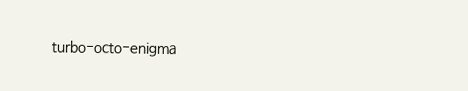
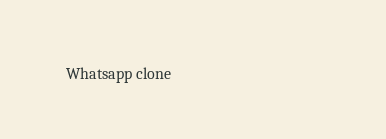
[51,40,178,58] turbo-octo-enigma -> [66,67,172,83] Whatsapp clone

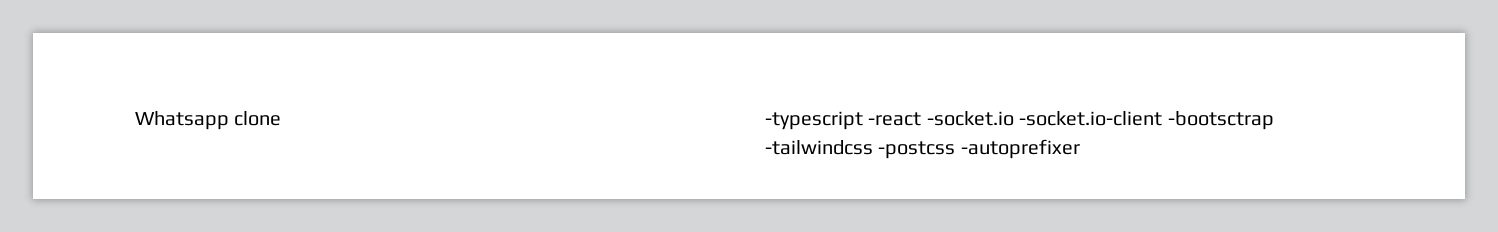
(172, 73) none -> [765,111,1274,130] [765,139,1080,159] // -typescript -react -socket.io -socket.io-client -bootsctrap -tailwindcss -postcss -autoprefixer

